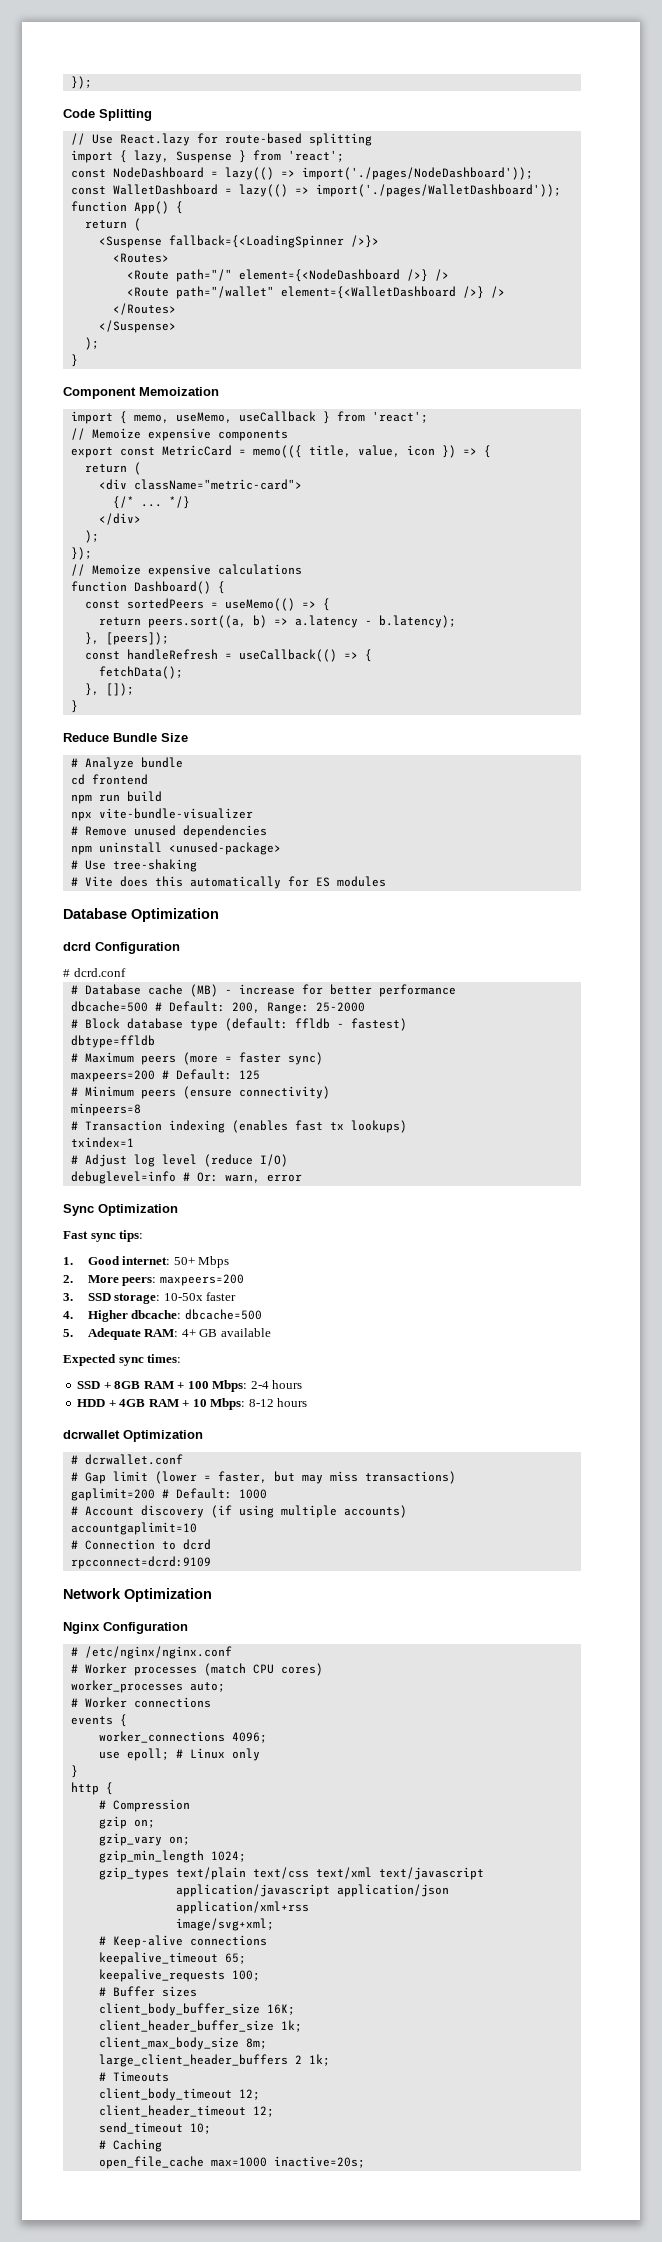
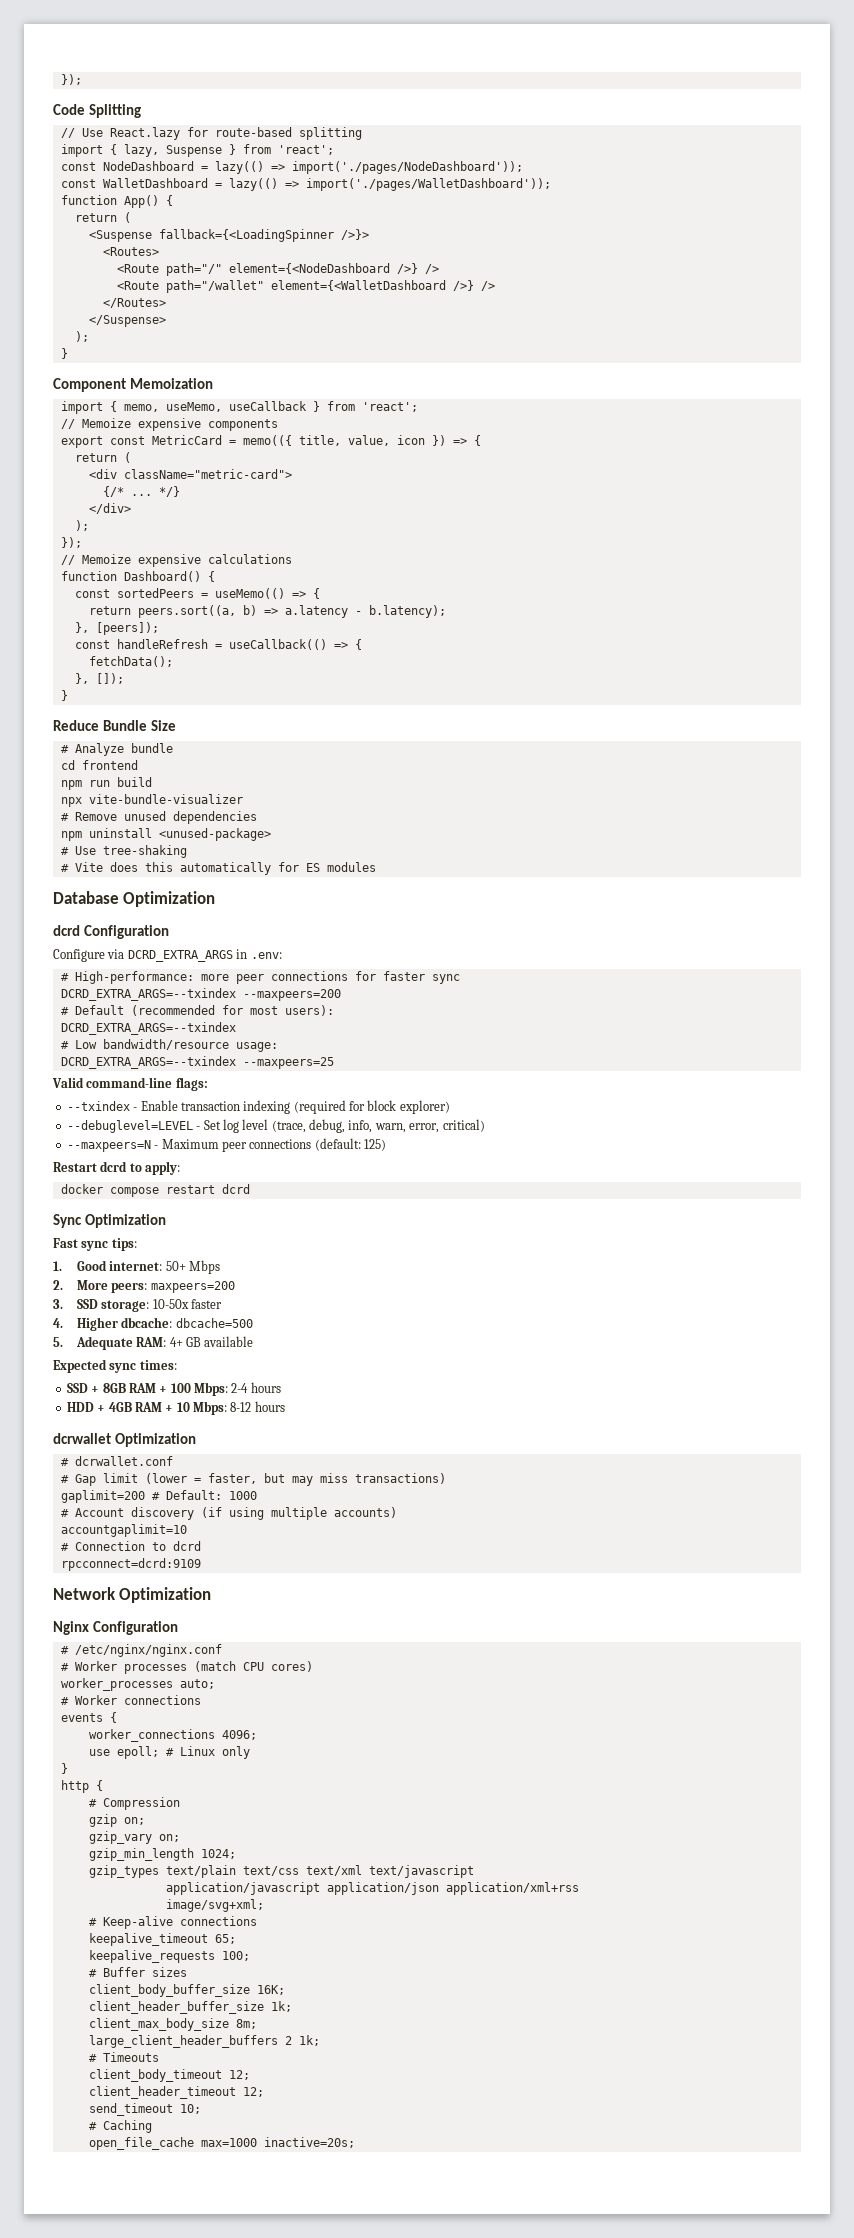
[63,968,126,977] [70,984,456,997] [70,1001,365,1014] [70,1018,407,1031] [70,1035,155,1048] [70,1052,323,1065] [70,1069,260,1082] [70,1086,330,1099] [70,1103,141,1116] [70,1120,407,1133] [70,1137,134,1148] [70,1154,288,1167] [70,1171,302,1184] # dcrd.conf // # Database cache (MB) - increase for better performance // dbcache=500 # Default: 200, Range: 25-2000 // # Block database type (default: ffldb - fastest) // dbtype=ffldb // # Maximum peers (more = faster sync) // maxpeers=200 # Default: 125 // # Minimum peers (ensure connectivity) // minpeers=8 // # Transaction indexing (enables fast tx lookups) // txindex=1 // # Adjust log level (reduce I/O) // debuglevel=info # Or: warn, error -> [53,949,282,962] [60,971,460,984] [60,988,341,1001] [60,1005,334,1016] [60,1022,236,1035] [60,1039,278,1052] [60,1056,334,1069] [52,1077,208,1091] [66,1100,450,1114] [66,1119,485,1133] [66,1138,386,1152] [53,1161,181,1175] [60,1184,250,1197] Configure via DCRD_EXTRA_ARGS in .env: // # High-performance: more peer connections for faster sync // DCRD_EXTRA_ARGS=--txindex --maxpeers=200 // # Default (recommended for most users): // DCRD_EXTRA_ARGS=--txindex // # Low bandwidth/resource usage: // DCRD_EXTRA_ARGS=--txindex --maxpeers=25 // Valid command-line flags: // --txindex - Enable transaction indexing (required for block explorer) // --debuglevel=LEVEL - Set log level (trace, debug, info, warn, error, critical) // --maxpeers=N - Maximum peer connections (default: 125) // Restart dcrd to apply: // docker compose restart dcrd

